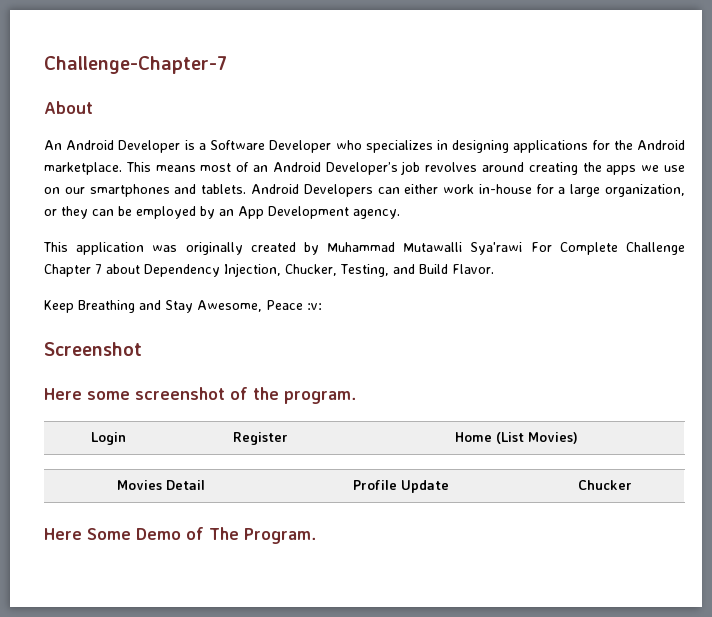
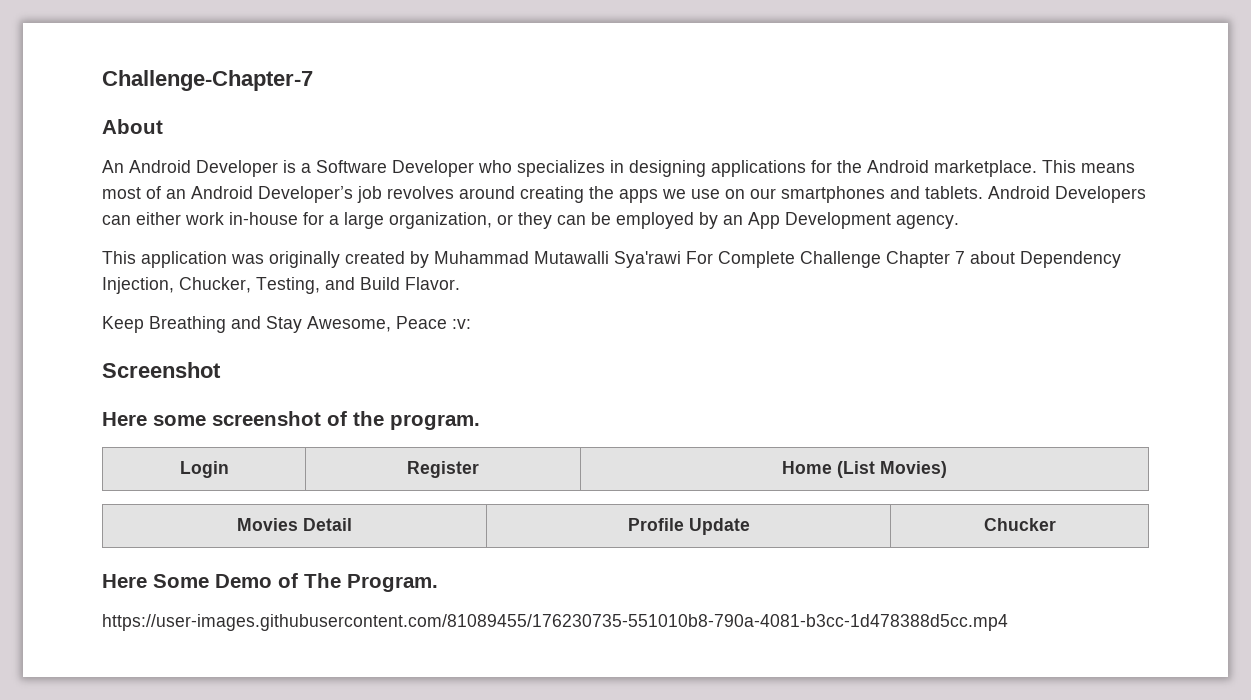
(316, 536) none -> [102,614,1008,631] // https://user-images.githubusercontent.com/81089455/176230735-551010b8-790a-4081-b3cc-1d478388d5cc.mp4

